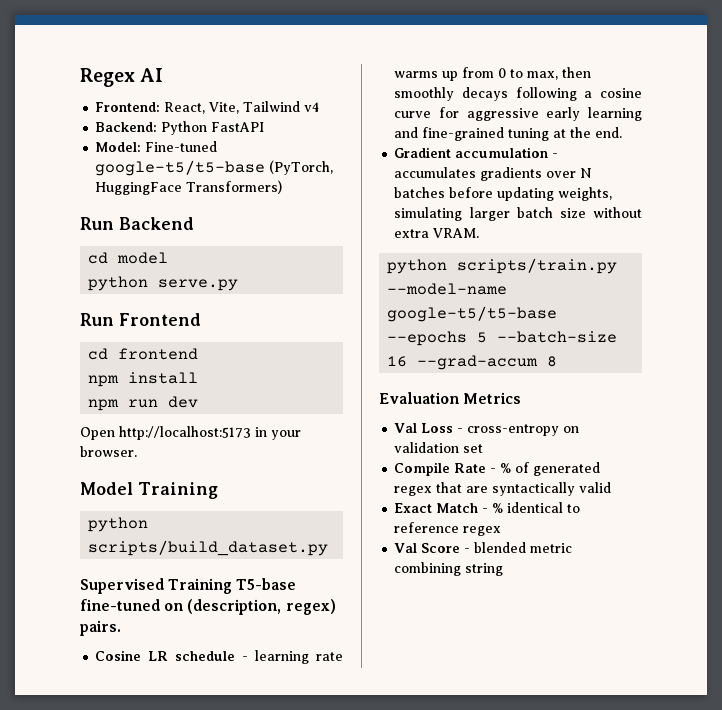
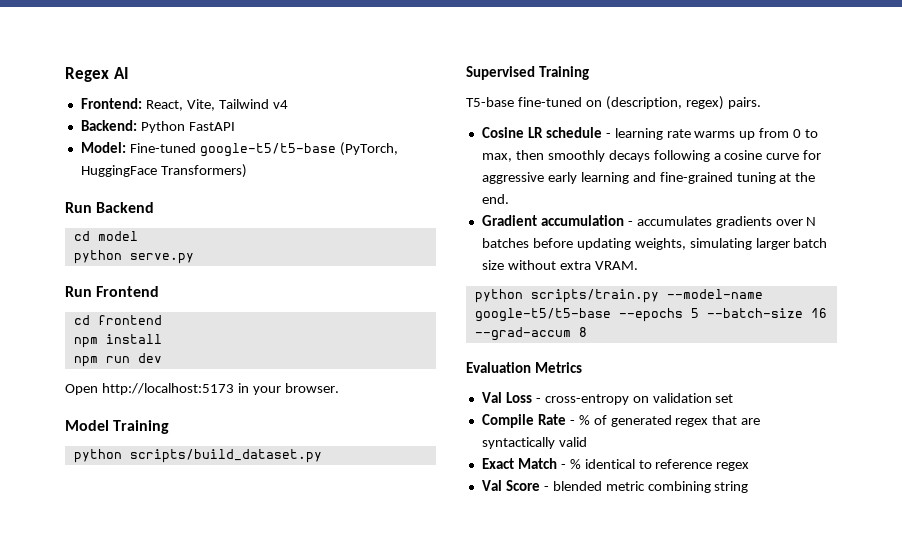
(233, 586) none -> (590, 73) //

